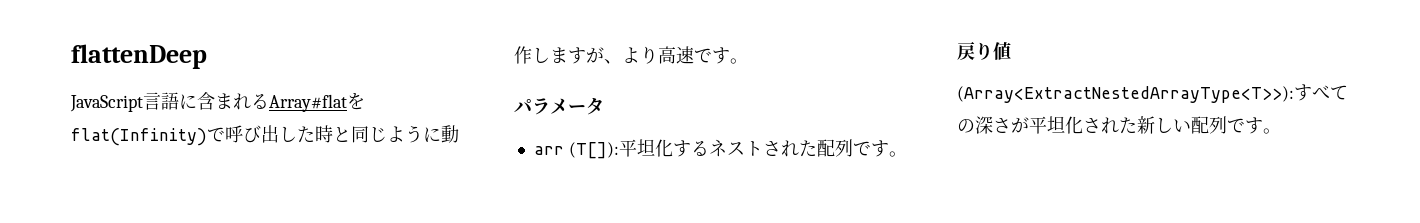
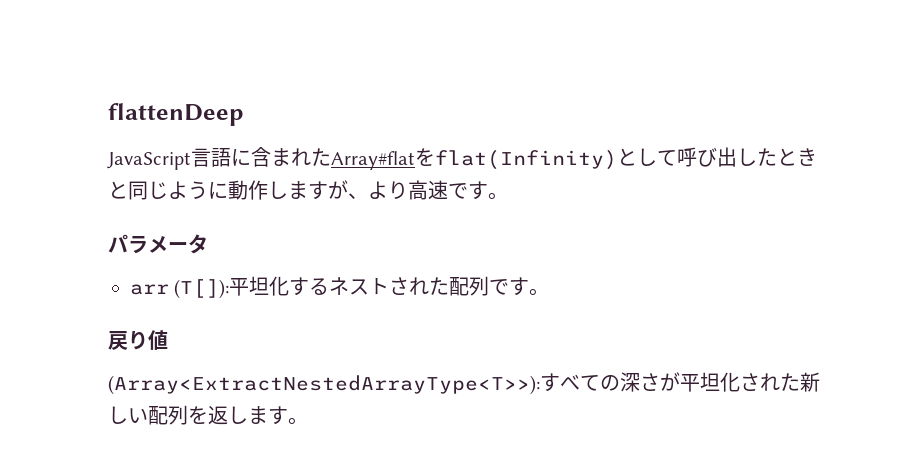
[251,94,269,109] る -> [311,148,331,166] た
[207,127,225,142] で -> [617,148,677,166] として
[315,125,333,143] 時 -> [777,148,817,166] とき
[1227,118,1245,133] で -> [188,406,268,425] を返しま

